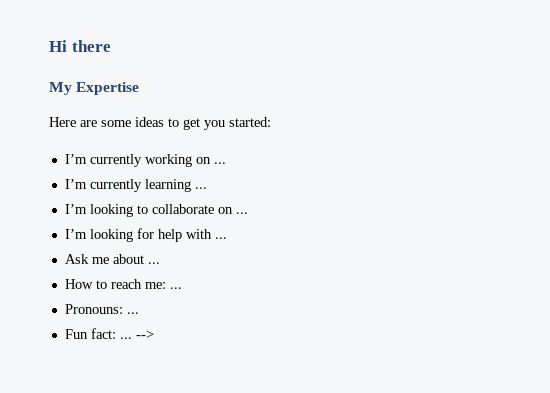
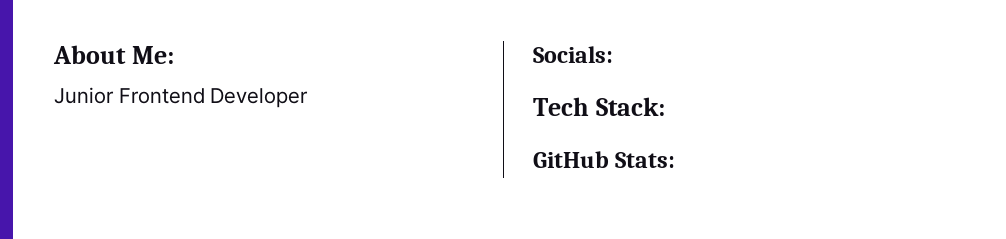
[49,40,111,52] [49,82,140,95] [49,117,271,130] [64,154,226,167] [64,179,207,192] [64,204,248,217] [64,228,227,242] [64,254,160,264] [64,279,182,289] [64,304,139,314] [64,328,154,339] Hi there // My Expertise // Here are some ideas to get you started: // I’m currently working on ... // I’m currently learning ... // I’m looking to collaborate on ... // I’m looking for help with ... // Ask me about ... // How to reach me: ... // Pronouns: ... // Fun fact: ... --> -> [53,45,174,64] [54,87,309,108] [533,46,613,63] [533,97,665,116] [533,151,676,168] About Me: // Junior Frontend Developer // Socials: // Tech Stack: // GitHub Stats:

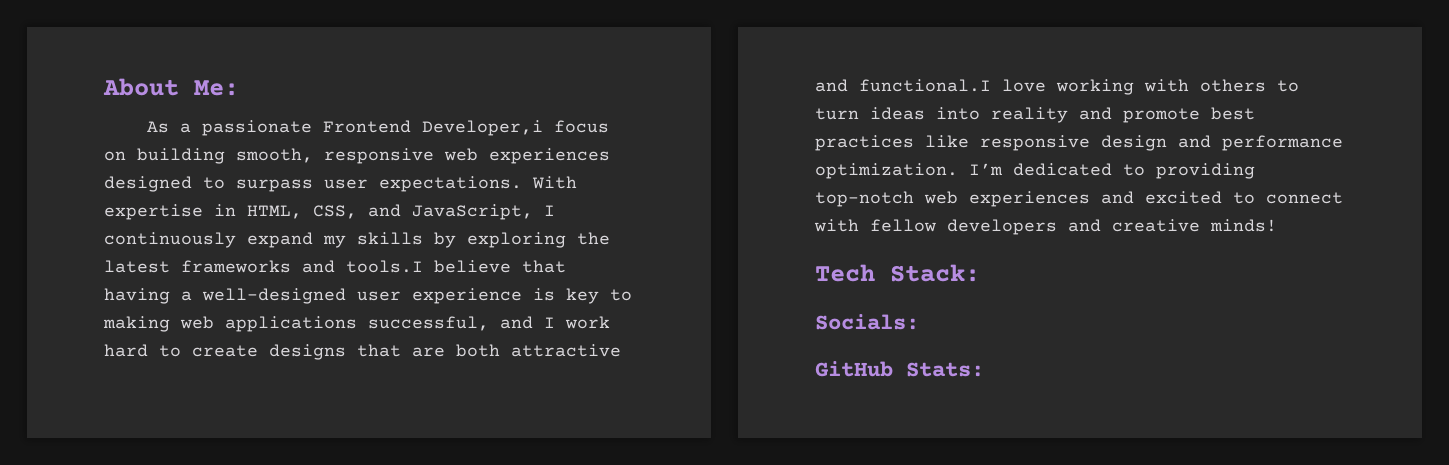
[54,87,309,108] [533,46,613,63] Junior Frontend Developer // Socials: -> [147,120,610,136] [104,148,610,164] [104,176,577,192] [104,204,555,220] [104,232,610,248] [104,260,566,273] [104,288,632,304] [103,316,610,332] [104,344,621,360] [815,79,1299,95] [815,107,1255,123] [815,135,1343,151] [815,163,1255,179] [815,191,1343,207] [814,219,1277,235] As a passionate Frontend Developer,i focus on building smooth, responsive web experiences designed to surpass user expectations. With expertise in HTML, CSS, and JavaScript, I continuously expand my skills by exploring the latest frameworks and tools.I believe that having a well-designed user experience is key to making web applications successful, and I work hard to create designs that are both attractive and functional.I love working with others to turn ideas into reality and promote best practices like responsive design and performance optimization. I’m dedicated to providing top-notch web experiences and excited to connect with fellow developers and creative minds!
(665, 106) none -> [815,314,919,330] // Socials:

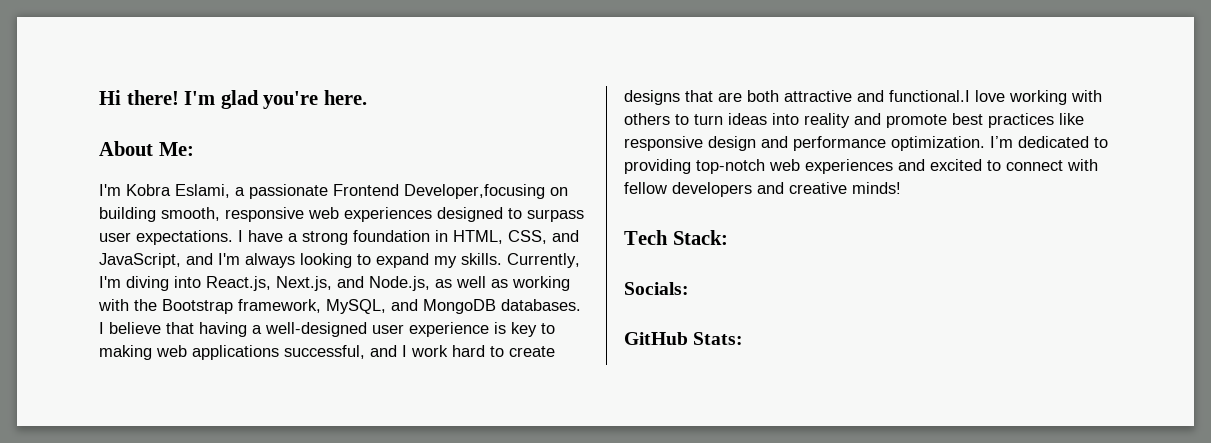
(103, 87) none -> [99,90,367,109] Hi there! I'm glad you're here. //
[147,121,170,133] As -> [99,184,230,198] I'm Kobra Eslami,
[422,120,610,136] Developer,i focus -> [404,184,545,199] Developer,focusing
[532,176,577,189] [104,204,203,220] With expertise -> [238,230,430,245] I have a strong foundation
[544,205,555,216] [104,232,610,248] [104,260,423,273] I continuously expand my skills by exploring the latest frameworks and tools.I -> [186,253,580,268] [99,276,570,291] [98,299,581,314] [99,322,104,334] and I'm always looking to expand my skills. Currently, I'm diving into React.js, Next.js, and Node.js, as well as working with the Bootstrap framework, MySQL, and MongoDB databases. I

